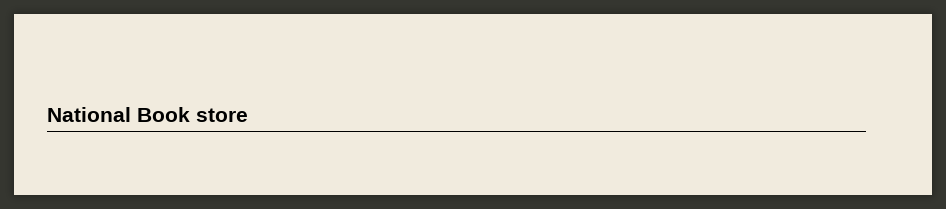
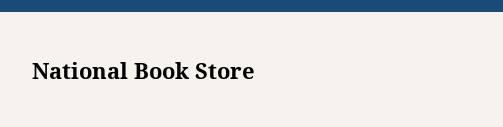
[196,108,248,122] store -> [195,63,255,79] Store

